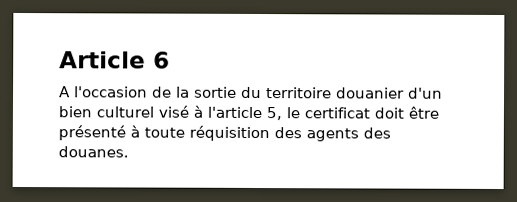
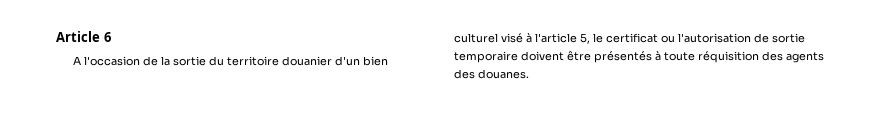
[374,106,439,119] [58,125,126,141] doit être présenté -> [661,33,805,43] [454,51,652,63] ou l'autorisation de sortie temporaire doivent être présentés

